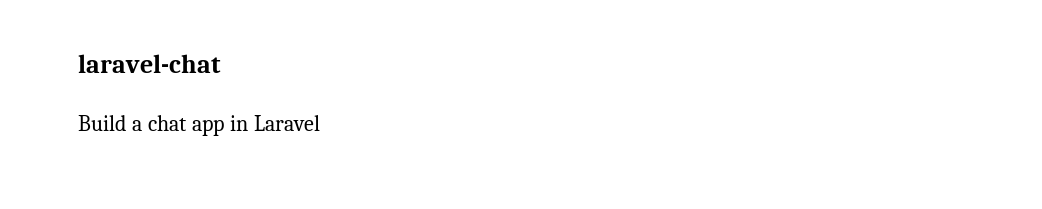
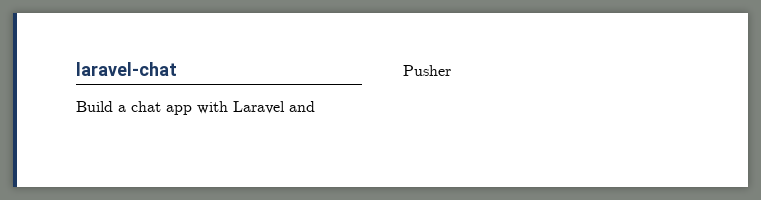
[229,115,320,131] in Laravel -> [197,101,315,114] [403,65,451,76] with Laravel and Pusher

